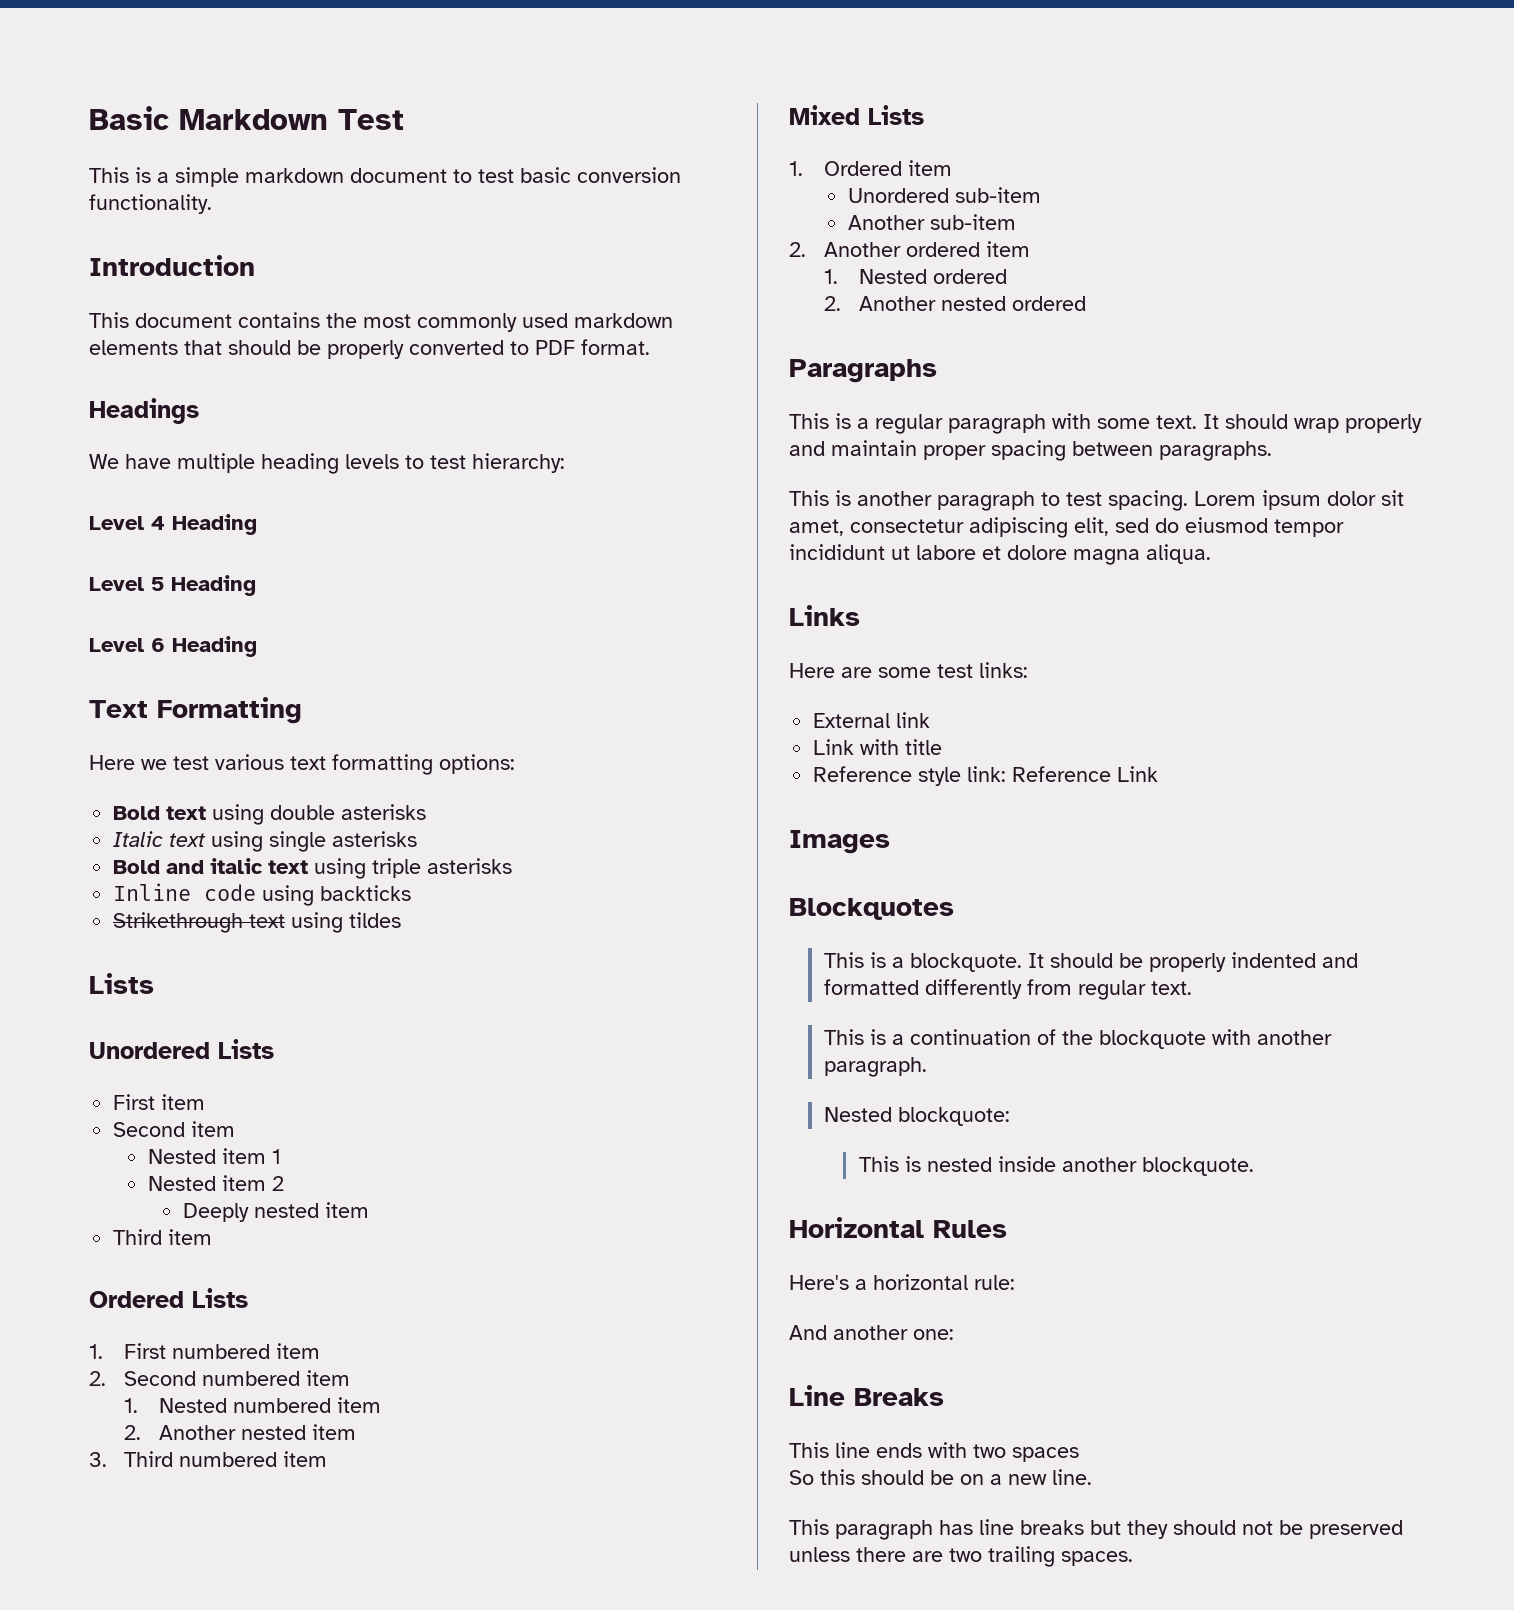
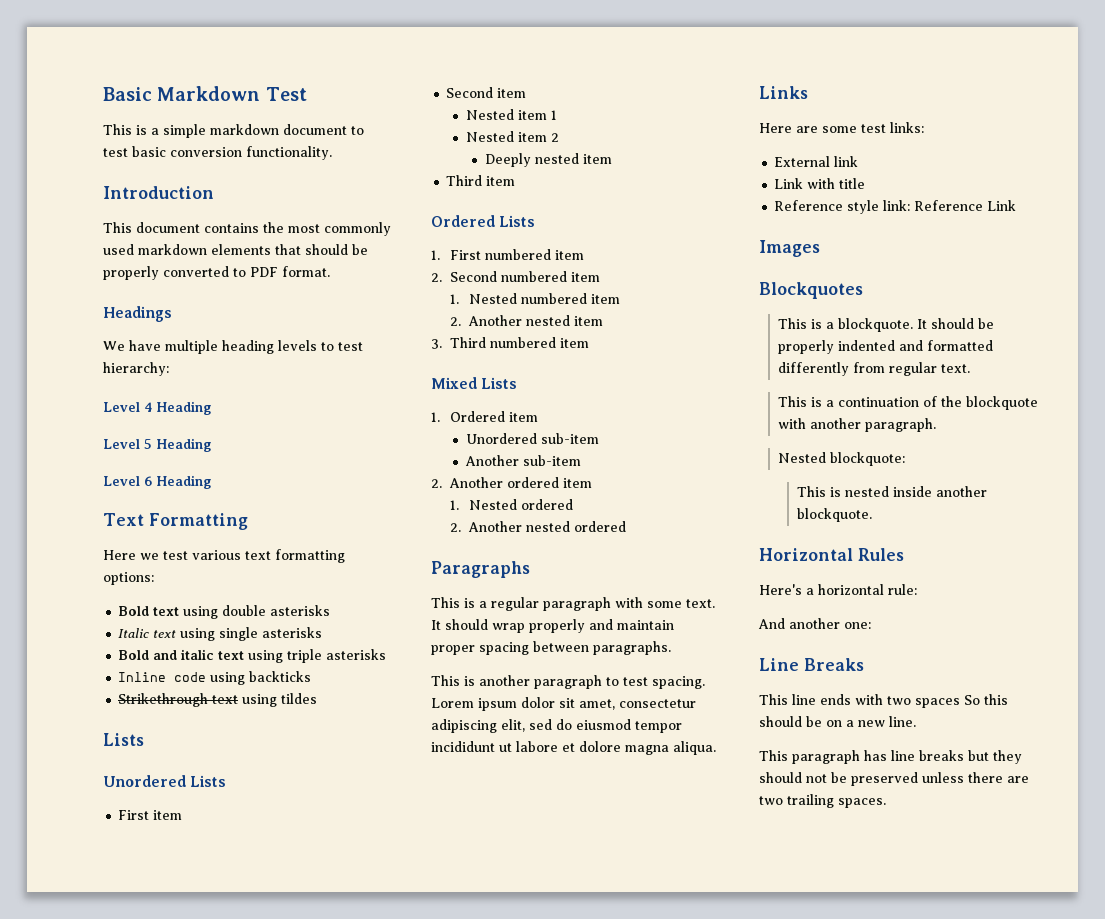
(1079, 1454) // -> (960, 703) none

